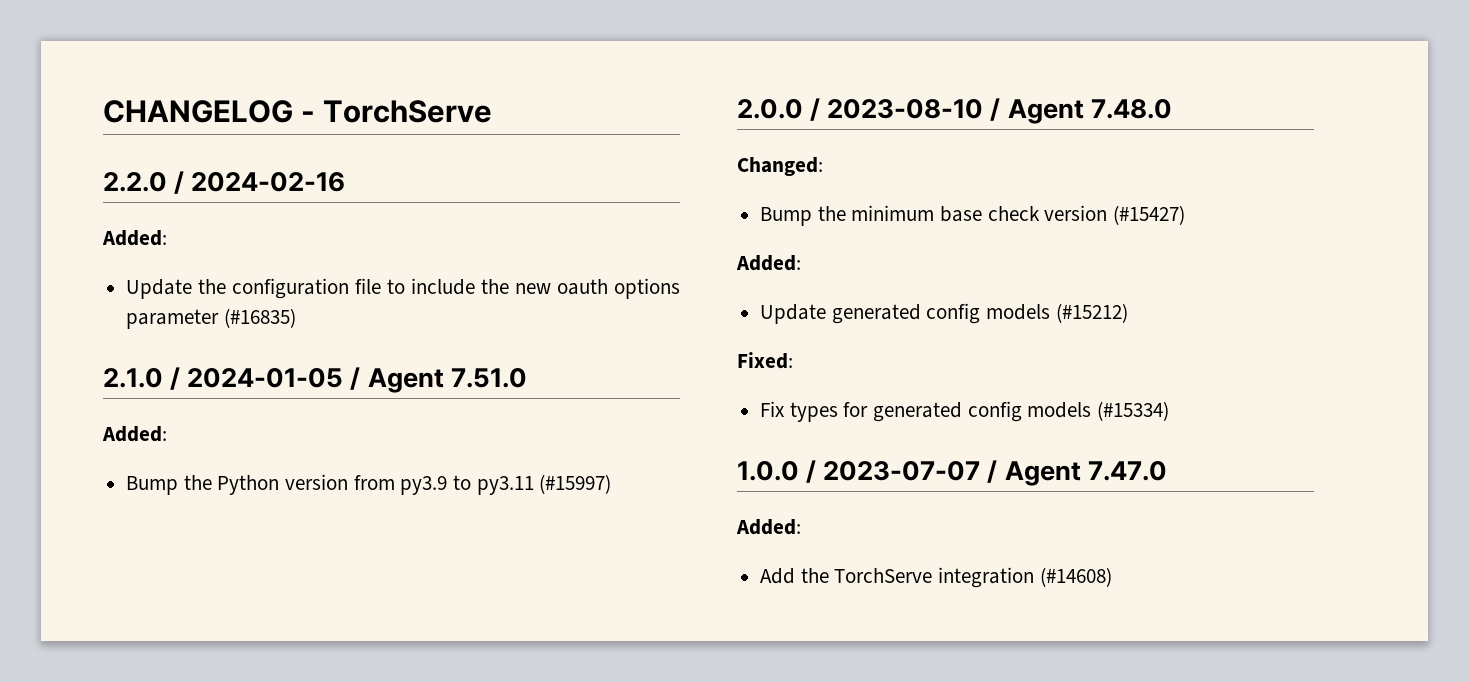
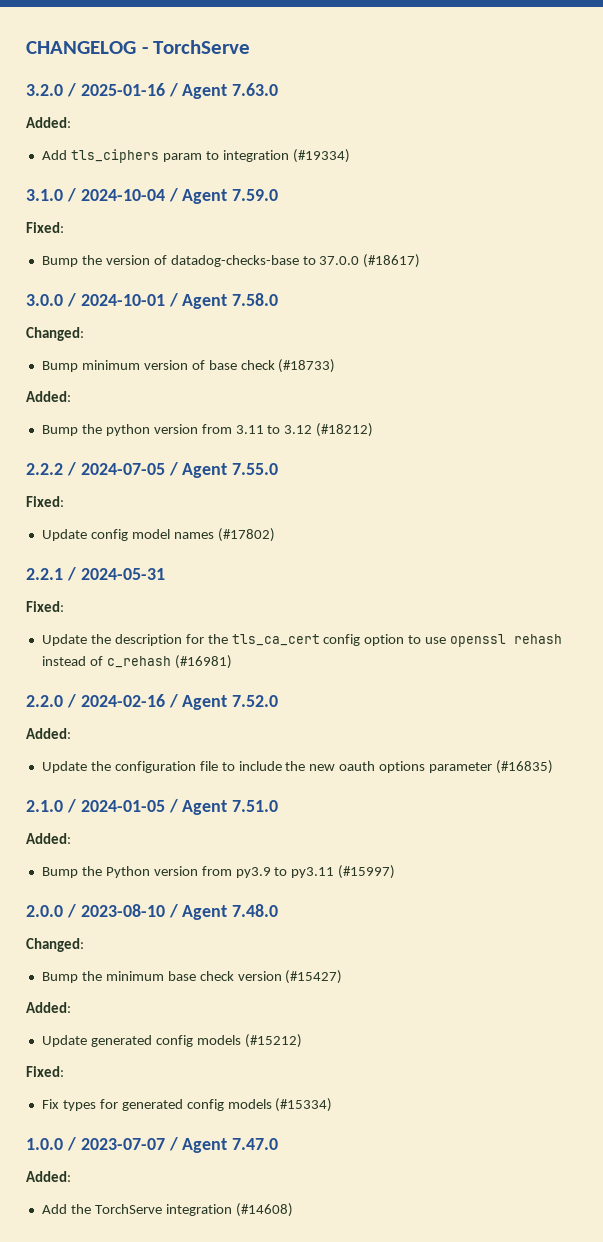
(493, 111) none -> [26,83,279,99] [26,117,71,128] [41,149,350,163] [26,188,279,204] [26,222,64,233] [41,254,421,268] [26,293,279,309] [26,327,84,341] [41,359,336,373] [26,391,71,402] [41,423,374,437] [26,462,279,478] [26,496,64,507] [41,528,275,542] [26,567,165,581] [26,601,64,612] [41,634,563,647] [41,655,232,669] // 3.2.0 / 2025-01-16 / Agent 7.63.0 // Added: // Add tls_ciphers param to integration (#19334) // 3.1.0 / 2024-10-04 / Agent 7.59.0 // Fixed: // Bump the version of datadog-checks-base to 37.0.0 (#18617) // 3.0.0 / 2024-10-01 / Agent 7.58.0 // Changed: // Bump minimum version of base check (#18733) // Added: // Bump the python version from 3.11 to 3.12 (#18212) // 2.2.2 / 2024-07-05 / Agent 7.55.0 // Fixed: // Update config model names (#17802) // 2.2.1 / 2024-05-31 // Fixed: // Update the description for the tls_ca_cert config option to use openssl rehash instead of c_rehash (#16981)
(346, 182) none -> [168,694,279,710] / Agent 7.52.0

